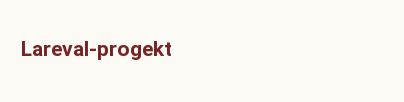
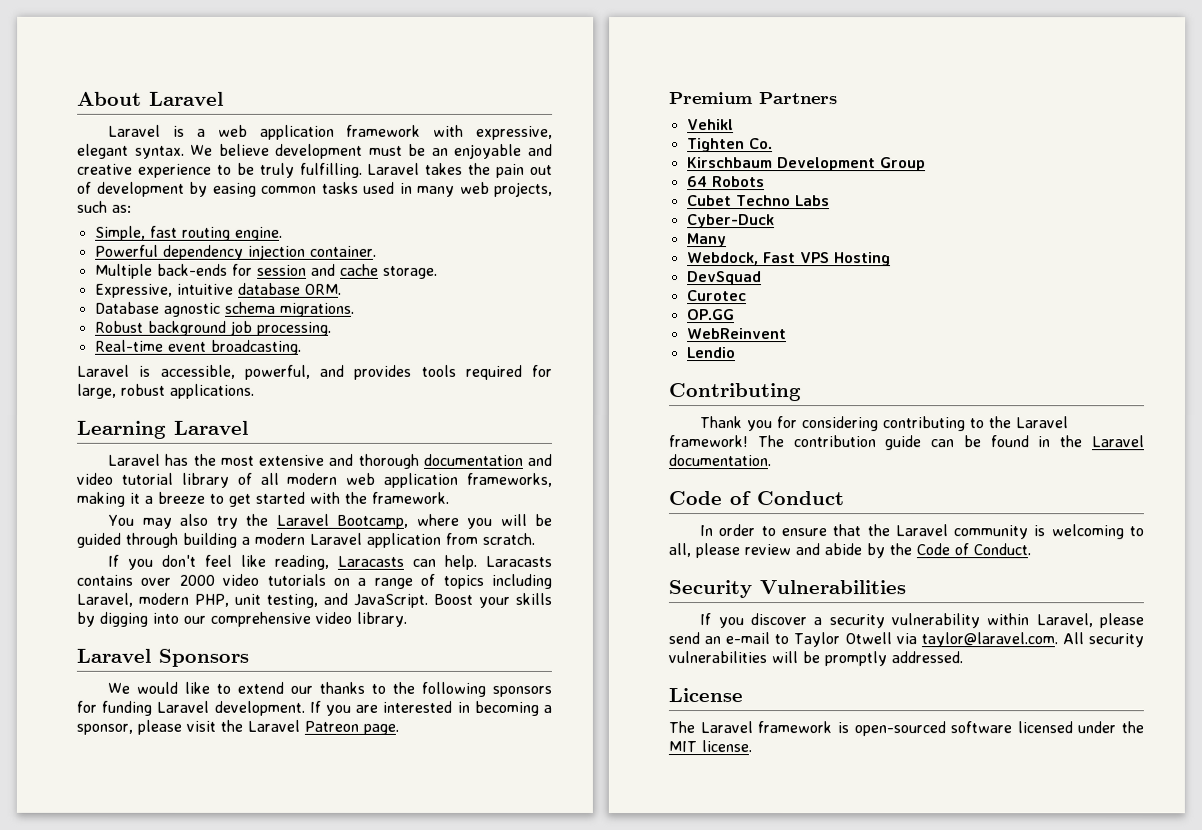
[21,41,172,60] Lareval-progekt -> [77,91,224,106] [108,124,553,140] [77,143,553,159] [77,162,553,178] [77,181,553,197] [77,200,132,213] [94,225,283,241] [94,244,377,260] [94,263,438,279] [94,282,342,298] [94,301,355,317] [94,320,332,336] [94,339,302,355] [77,364,553,380] [77,383,255,399] [76,420,248,439] [107,453,553,469] [76,472,552,488] [76,491,449,507] [107,513,553,529] [76,532,535,548] [107,554,552,570] [76,573,552,589] [76,592,552,608] [76,611,407,627] [76,648,249,667] [107,681,552,697] [76,700,552,716] [76,719,399,735] [669,92,838,105] [686,119,734,131] [686,138,773,153] [686,157,926,172] [686,176,765,188] [686,195,830,207] [686,214,775,229] [686,233,727,248] [686,252,891,267] [686,271,762,286] [686,290,747,302] [686,309,735,321] [686,328,787,340] [686,347,736,359] [669,383,802,402] [699,416,1069,432] [668,435,1144,451] [668,454,771,467] [668,491,844,506] [699,524,1144,540] [668,543,1031,559] [668,580,906,599] [699,613,1144,629] [668,632,1144,648] [668,651,963,667] [668,688,743,703] [668,721,1144,737] [668,740,752,753] About Laravel // Laravel is a web application framework with expressive, elegant syntax. We believe development must be an enjoyable and creative experience to be truly fulfilling. Laravel takes the pain out of development by easing common tasks used in many web projects, such as: // Simple, fast routing engine. // Powerful dependency injection container. // Multiple back-ends for session and cache storage. // Expressive, intuitive database ORM. // Database agnostic schema migrations. // Robust background job processing. // Real-time event broadcasting. // Laravel is accessible, powerful, and provides tools required for large, robust applications. // Learning Laravel // Laravel has the most extensive and thorough documentation and video tutorial library of all modern web application frameworks, making it a breeze to get started with the framework. // You may also try the Laravel Bootcamp, where you will be guided through building a modern Laravel application from scratch. // If you don't feel like reading, Laracasts can help. Laracasts contains over 2000 video tutorials on a range of topics including Laravel, modern PHP, unit testing, and JavaScript. Boost your skills by digging into our comprehensive video library. // Laravel Sponsors // We would like to extend our thanks to the following sponsors for funding Laravel development. If you are interested in becoming a sponsor, please visit the Laravel Patreon page. // Premium Partners // Vehikl // Tighten Co. // Kirschbaum Development Group // 64 Robots // Cubet Techno Labs // Cyber-Duck // Many // Webdock, Fast VPS Hosting // DevSquad // Curotec // OP.GG // WebReinvent // Lendio // Contributing // Thank you for considering contributing to the Laravel framework! The contribution guide can be found in the Laravel documentation. // Code of Conduct // In order to ensure that the Laravel community is welcoming to all, please review and abide by the Code of Conduct. // Security Vulnerabilities // If you discover a security vulnerability within Laravel, please send an e-mail to Taylor Otwell via taylor@laravel.com. All security vulnerabilities will be promptly addressed. // License // The Laravel framework is open-sourced software licensed under the MIT license.

